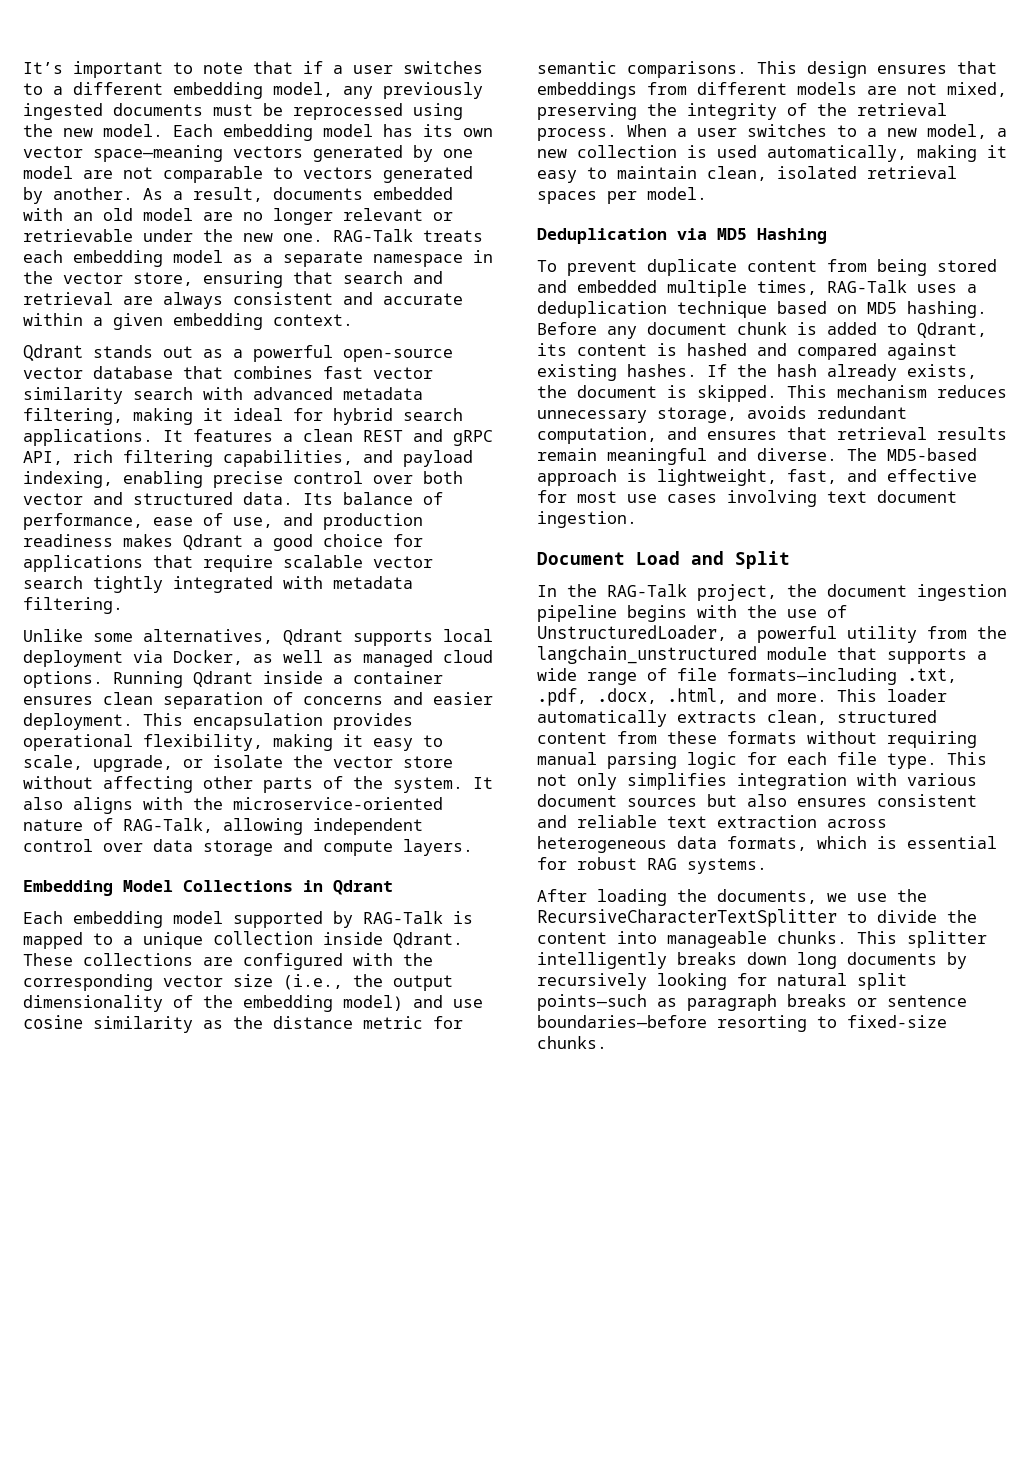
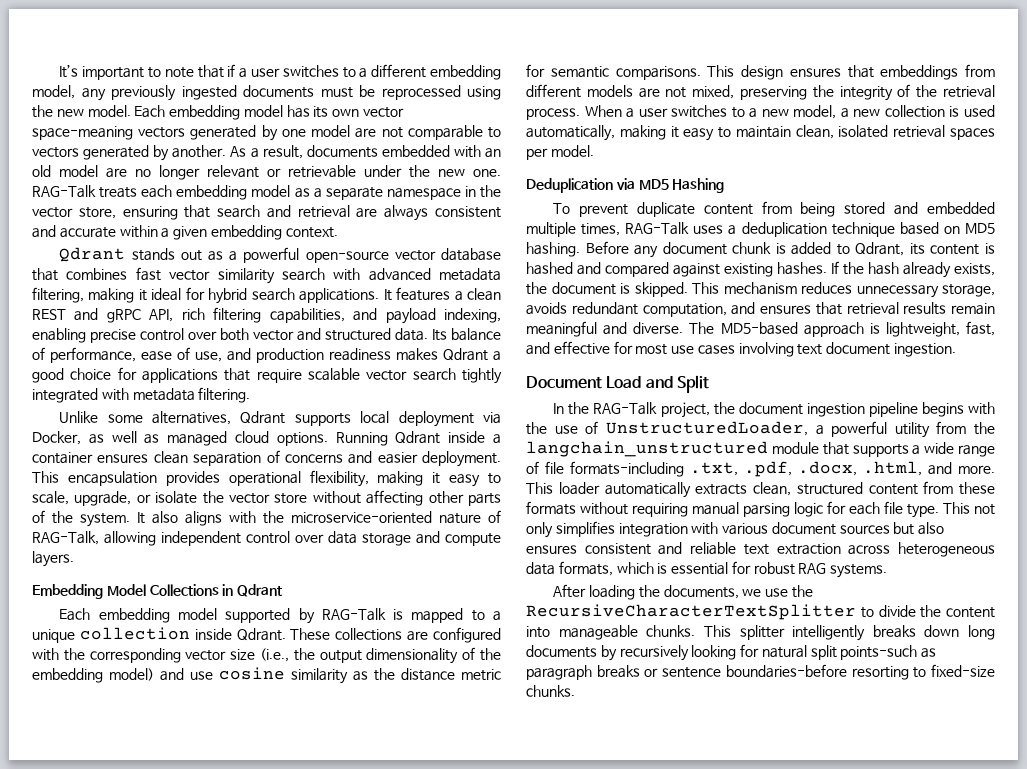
[93,145,223,162] space—meaning -> [32,126,133,140] space-meaning
[727,668,897,685] formats—including -> [570,461,684,477] formats-including
[537,994,647,1011] points—such -> [840,645,918,660] points-such
[537,1015,707,1028] boundaries—before -> [725,664,847,678] boundaries-before

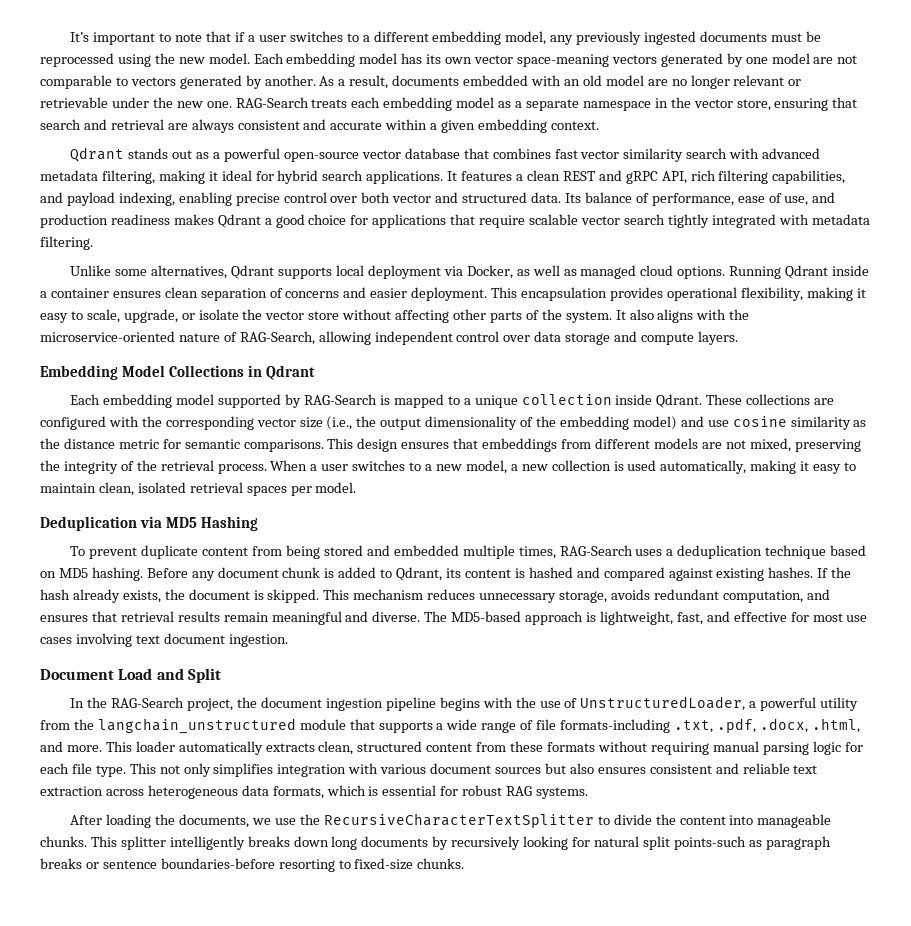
[32,185,96,198] RAG-Talk -> [235,97,309,108] RAG-Search
[32,531,99,545] RAG-Talk, -> [239,331,315,345] RAG-Search,
[321,608,386,621] RAG-Talk -> [304,394,378,405] RAG-Search
[625,222,690,235] RAG-Talk -> [559,545,633,556] RAG-Search
[593,402,658,415] RAG-Talk -> [111,697,185,708] RAG-Search

